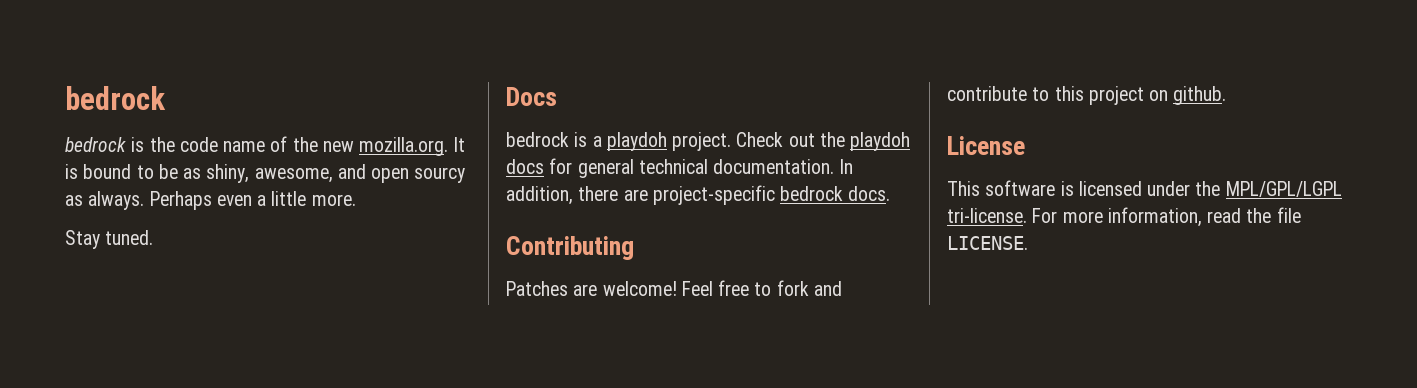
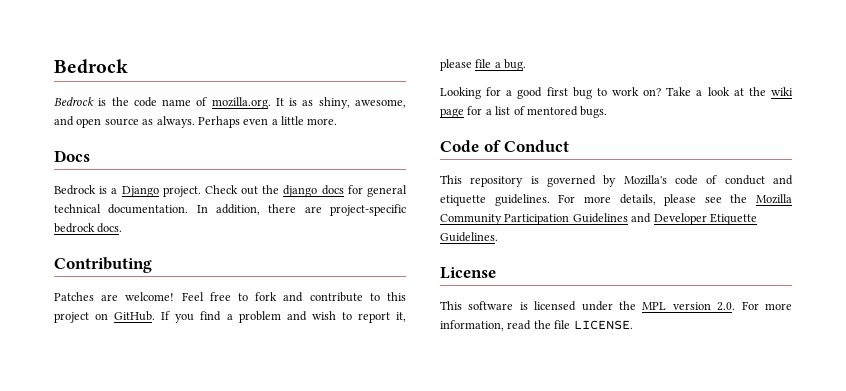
[65,86,166,110] [65,137,126,152] bedrock // bedrock -> [54,59,128,74] [54,97,94,106] Bedrock // Bedrock
[292,137,354,152] the new -> (208, 101) none
[83,164,178,179] bound to be -> (298, 102) none
[414,167,466,183] sourcy -> [104,118,139,126] source
[65,230,154,249] // Stay tuned. -> (338, 121) none
[506,132,569,147] bedrock -> [54,185,96,195] Bedrock
[606,132,667,151] playdoh -> [121,186,159,197] Django
[850,132,911,151] playdoh -> [283,185,318,197] django
[1173,86,1227,105] github. -> [114,311,406,323] [440,59,527,71] [440,87,793,99] [440,106,608,118] [440,140,570,152] [440,175,793,187] [440,194,792,206] [440,213,757,225] [440,232,498,242] GitHub. If you find a problem and wish to report it, please file a bug. // Looking for a good first bug to work on? Take a look at the wiki page for a list of mentored bugs. // Code of Conduct // This repository is governed by Mozilla's code of conduct and etiquette guidelines. For more details, please see the Mozilla Community Participation Guidelines and Developer Etiquette Guidelines.
[1225,181,1342,197] [947,208,1027,223] MPL/GPL/LGPL tri-license. -> [642,302,736,311] MPL version 2.0.

